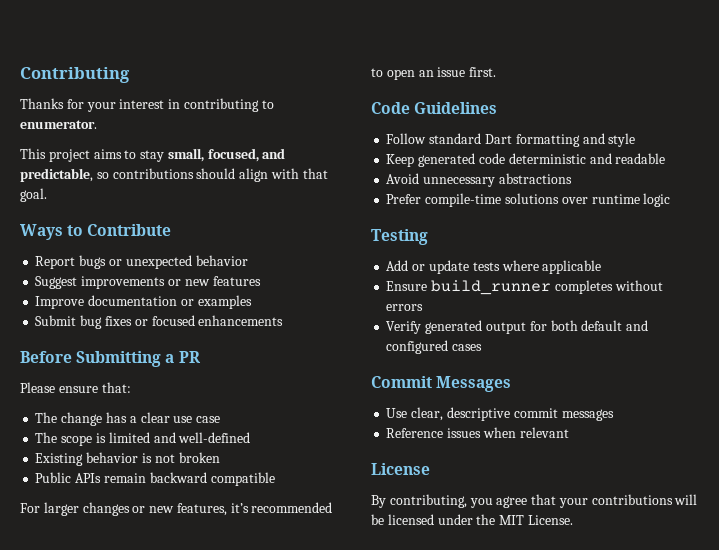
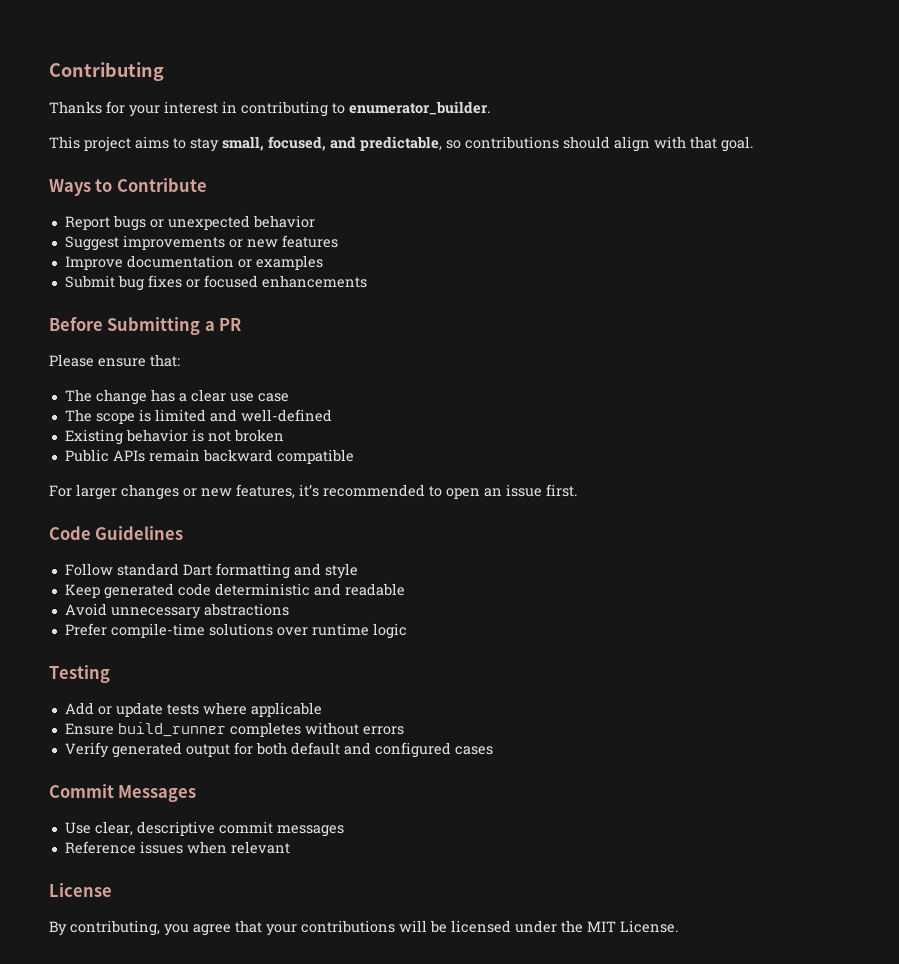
[20,120,97,129] enumerator. -> [349,101,490,115] enumerator_builder.

